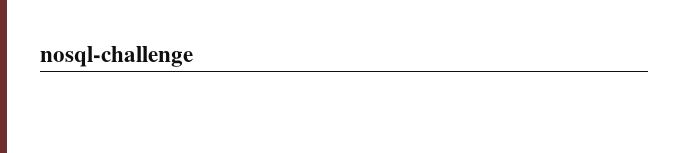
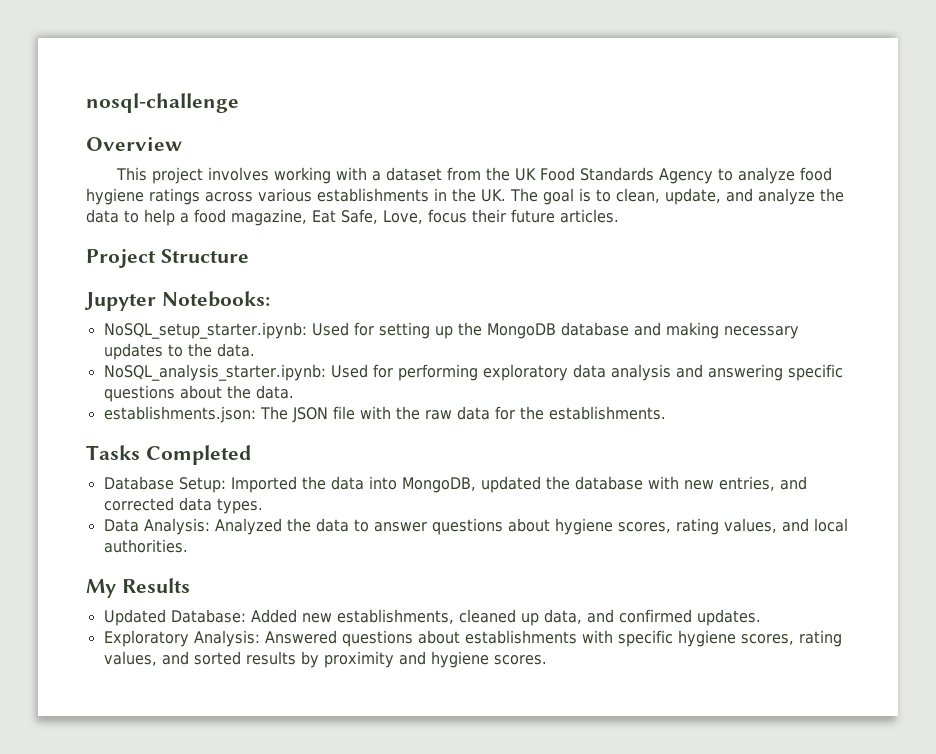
(193, 56) none -> [86,137,182,151] [116,167,833,184] [86,188,844,205] [86,209,619,226] [86,249,249,268] [84,291,270,311] [103,322,799,339] [103,343,255,360] [103,364,843,381] [103,385,294,402] [103,406,666,423] [86,445,251,465] [103,476,807,493] [103,497,263,514] [103,518,848,535] [103,539,188,553] [86,578,190,598] [103,609,761,626] [103,630,842,647] [103,651,547,668] // Overview // This project involves working with a dataset from the UK Food Standards Agency to analyze food hygiene ratings across various establishments in the UK. The goal is to clean, update, and analyze the data to help a food magazine, Eat Safe, Love, focus their future articles. // Project Structure // Jupyter Notebooks: // NoSQL_setup_starter.ipynb: Used for setting up the MongoDB database and making necessary updates to the data. // NoSQL_analysis_starter.ipynb: Used for performing exploratory data analysis and answering specific questions about the data. // establishments.json: The JSON file with the raw data for the establishments. // Tasks Completed // Database Setup: Imported the data into MongoDB, updated the database with new entries, and corrected data types. // Data Analysis: Analyzed the data to answer questions about hygiene scores, rating values, and local authorities. // My Results // Updated Database: Added new establishments, cleaned up data, and confirmed updates. // Exploratory Analysis: Answered questions about establishments with specific hygiene scores, rating values, and sorted results by proximity and hygiene scores.

